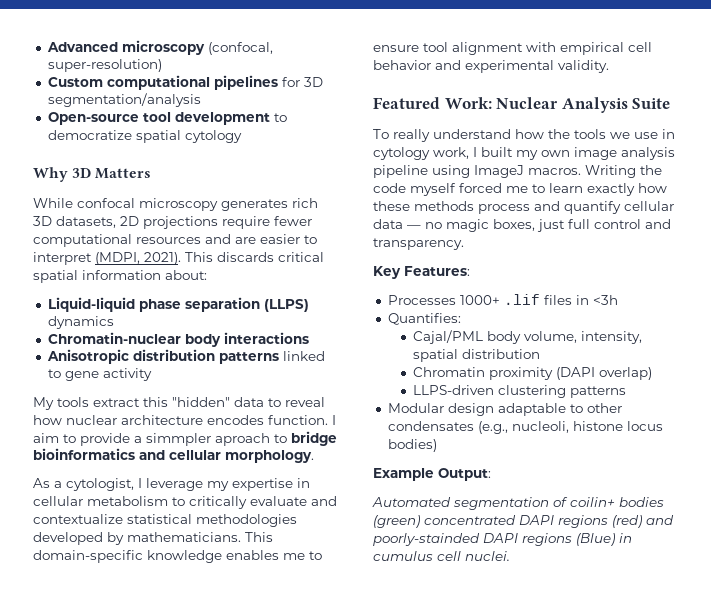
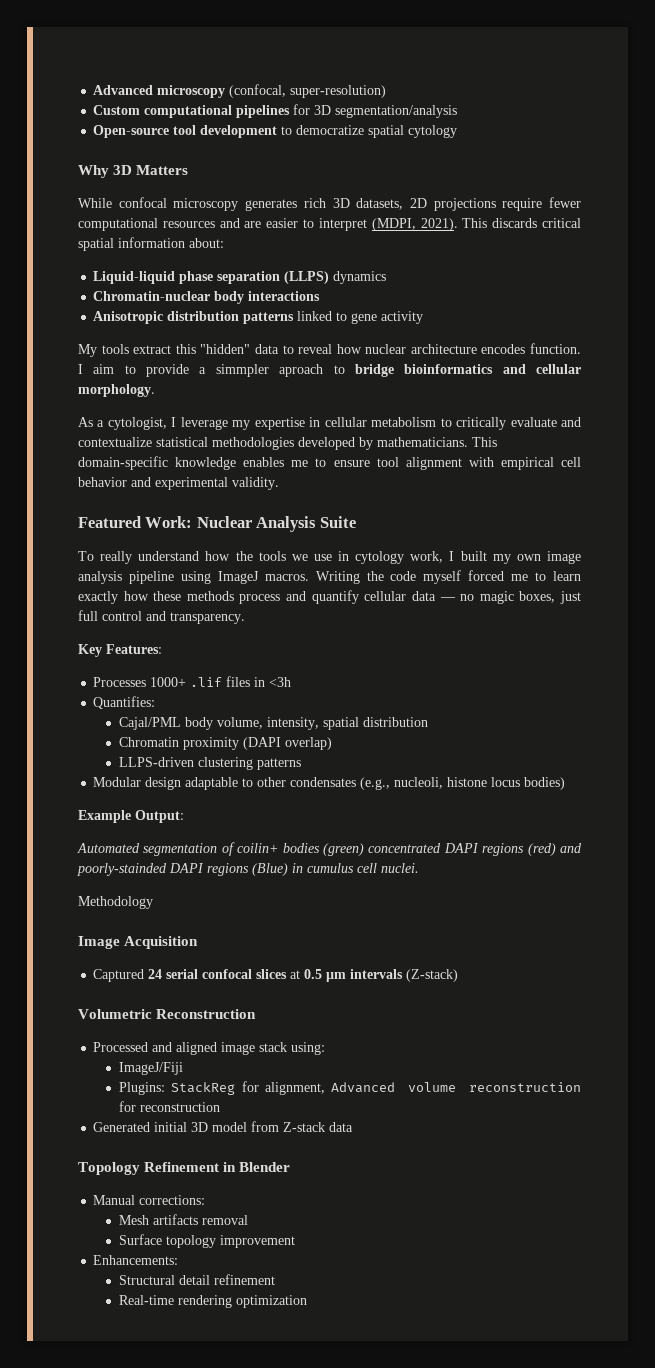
(510, 556) none -> [78,896,153,909] [78,936,199,949] [93,969,459,982] [78,1009,257,1019] [93,1042,326,1055] [118,1062,183,1075] [118,1081,581,1095] [118,1101,220,1112] [93,1121,354,1132] [78,1162,291,1175] [93,1195,206,1205] [118,1214,248,1225] [118,1234,295,1248] [93,1255,179,1265] [118,1274,275,1285] [118,1295,307,1308] // Methodology // Image Acquisition // Captured 24 serial confocal slices at 0.5 µm intervals (Z-stack) // Volumetric Reconstruction // Processed and aligned image stack using: // ImageJ/Fiji // Plugins: StackReg for alignment, Advanced volume reconstruction for reconstruction // Generated initial 3D model from Z-stack data // Topology Refinement in Blender // Manual corrections: // Mesh artifacts removal // Surface topology improvement // Enhancements: // Structural detail refinement // Real-time rendering optimization

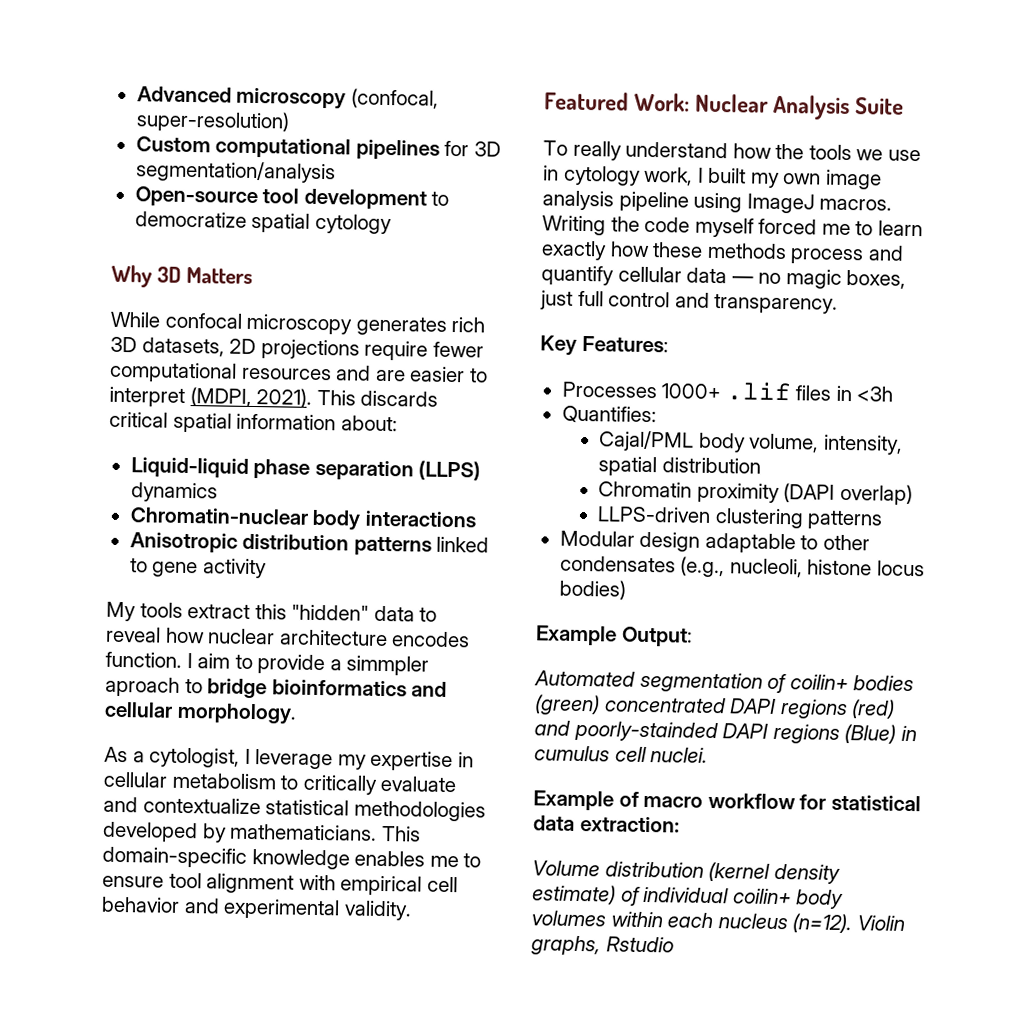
[78,896,153,909] [78,936,199,949] [93,969,459,982] [78,1009,257,1019] [93,1042,326,1055] [118,1062,183,1075] [118,1081,581,1095] [118,1101,220,1112] [93,1121,354,1132] [78,1162,291,1175] [93,1195,206,1205] [118,1214,248,1225] [118,1234,295,1248] [93,1255,179,1265] [118,1274,275,1285] [118,1295,307,1308] Methodology // Image Acquisition // Captured 24 serial confocal slices at 0.5 µm intervals (Z-stack) // Volumetric Reconstruction // Processed and aligned image stack using: // ImageJ/Fiji // Plugins: StackReg for alignment, Advanced volume reconstruction for reconstruction // Generated initial 3D model from Z-stack data // Topology Refinement in Blender // Manual corrections: // Mesh artifacts removal // Surface topology improvement // Enhancements: // Structural detail refinement // Real-time rendering optimization -> [533,790,921,812] [533,815,680,833] [532,860,841,884] [532,884,845,910] [531,910,905,934] [531,935,674,956] Example of macro workflow for statistical data extraction: // Volume distribution (kernel density estimate) of individual coilin+ body volumes within each nucleus (n=12). Violin graphs, Rstudio

